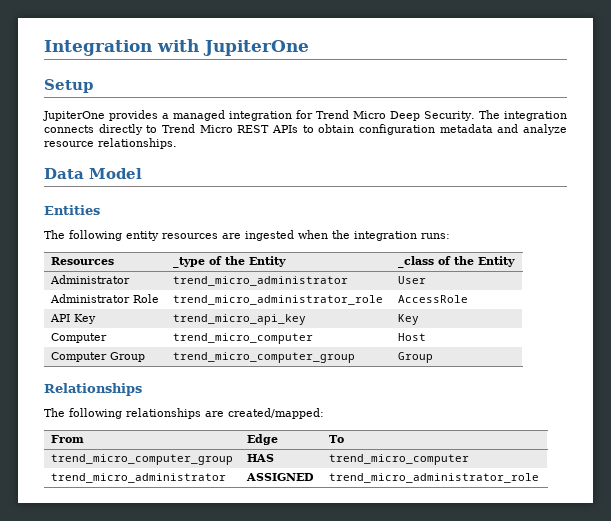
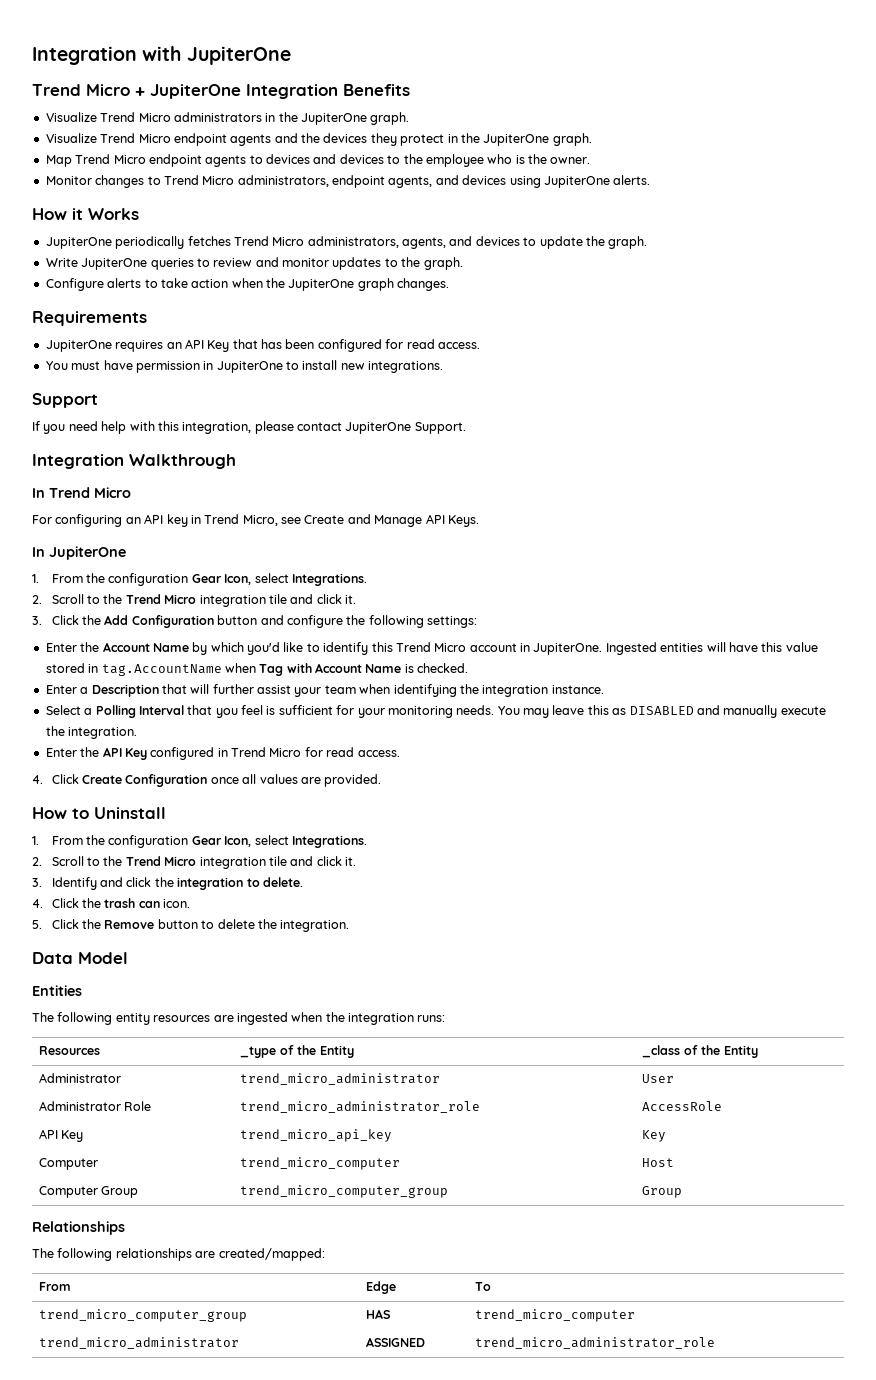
[44,79,93,93] [43,110,567,121] [44,124,567,135] [44,138,177,149] Setup // JupiterOne provides a managed integration for Trend Micro Deep Security. The integration connects directly to Trend Micro REST APIs to obtain configuration metadata and analyze resource relationships. -> [32,84,410,99] [45,112,410,125] [45,133,592,146] [45,154,591,167] [45,175,651,188] [32,208,139,220] [45,236,648,249] [45,257,463,270] [45,278,450,291] [32,311,147,326] [45,339,480,352] [45,360,444,373] [32,393,98,408] [32,421,466,434] [32,454,236,469] [32,487,131,498] [32,514,479,527] [32,546,126,560] [32,573,367,586] [32,594,357,607] [32,615,478,628] [45,642,818,655] [45,663,469,676] [45,684,604,697] [45,705,826,718] [45,726,138,739] [45,747,400,760] [32,774,382,787] [32,807,166,819] [32,835,367,848] [32,856,357,869] [32,877,303,890] [32,898,191,908] [32,919,350,932] Trend Micro + JupiterOne Integration Benefits // Visualize Trend Micro administrators in the JupiterOne graph. // Visualize Trend Micro endpoint agents and the devices they protect in the JupiterOne graph. // Map Trend Micro endpoint agents to devices and devices to the employee who is the owner. // Monitor changes to Trend Micro administrators, endpoint agents, and devices using JupiterOne alerts. // How it Works // JupiterOne periodically fetches Trend Micro administrators, agents, and devices to update the graph. // Write JupiterOne queries to review and monitor updates to the graph. // Configure alerts to take action when the JupiterOne graph changes. // Requirements // JupiterOne requires an API Key that has been configured for read access. // You must have permission in JupiterOne to install new integrations. // Support // If you need help with this integration, please contact JupiterOne Support. // Integration Walkthrough // In Trend Micro // For configuring an API key in Trend Micro, see Create and Manage API Keys. // In JupiterOne // 1. From the configuration Gear Icon, select Integrations. // 2. Scroll to the Trend Micro integration tile and click it. // 3. Click the Add Configuration button and configure the following settings: // Enter the Account Name by which you'd like to identify this Trend Micro account in JupiterOne. Ingested entities will have this value stored in tag.AccountName when Tag with Account Name is checked. // Enter a Description that will further assist your team when identifying the integration instance. // Select a Polling Interval that you feel is sufficient for your monitoring needs. You may leave this as DISABLED and manually execute the integration. // Enter the API Key configured in Trend Micro for read access. // 4. Click Create Configuration once all values are provided. // How to Uninstall // 1. From the configuration Gear Icon, select Integrations. // 2. Scroll to the Trend Micro integration tile and click it. // 3. Identify and click the integration to delete. // 4. Click the trash can icon. // 5. Click the Remove button to delete the integration.

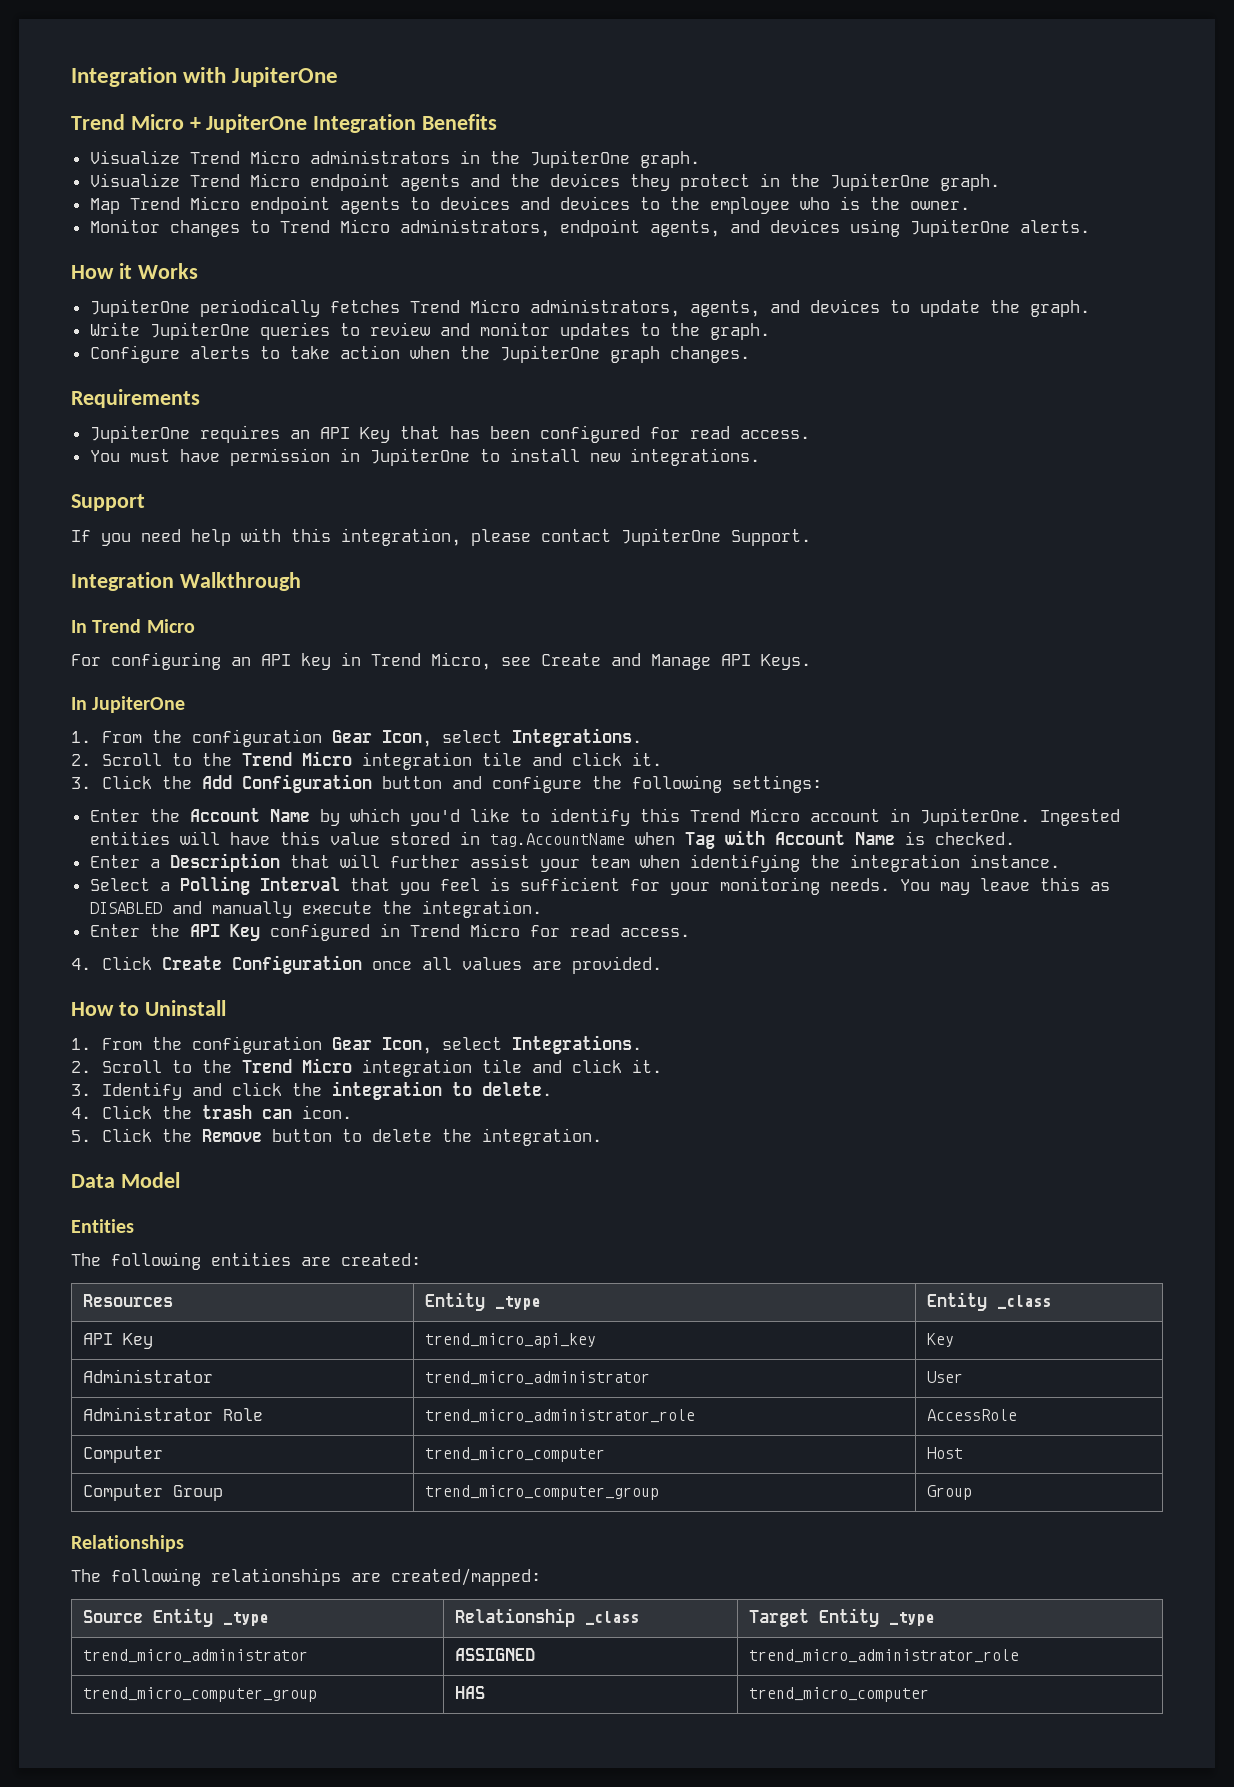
[115,1012,446,1025] entity resources are ingested when the integration runs: -> [211,1252,421,1266] entities are created:
[239,1045,354,1058] [641,1045,758,1058] _type of the Entity | _class of the Entity -> [424,1292,540,1311] [926,1292,1051,1311] [82,1333,153,1349] [424,1333,596,1348] [926,1333,954,1347] Entity _type | Entity _class // API Key | trend_micro_api_key | Key
[38,1129,84,1142] [239,1129,392,1142] [641,1130,666,1142] // API Key | trend_micro_api_key | Key -> (1017, 1415) none
[38,1282,71,1291] [365,1281,396,1294] [474,1282,491,1291] From | Edge | To -> [82,1608,268,1627] [454,1608,639,1627] [748,1608,934,1627] [82,1649,308,1663] [454,1648,535,1661] [748,1649,1019,1663] Source Entity _type | Relationship _class | Target Entity _type // trend_micro_administrator | ASSIGNED | trend_micro_administrator_role
[38,1337,239,1349] [365,1337,425,1347] [474,1337,715,1349] // trend_micro_administrator | ASSIGNED | trend_micro_administrator_role -> (929, 1694) none

